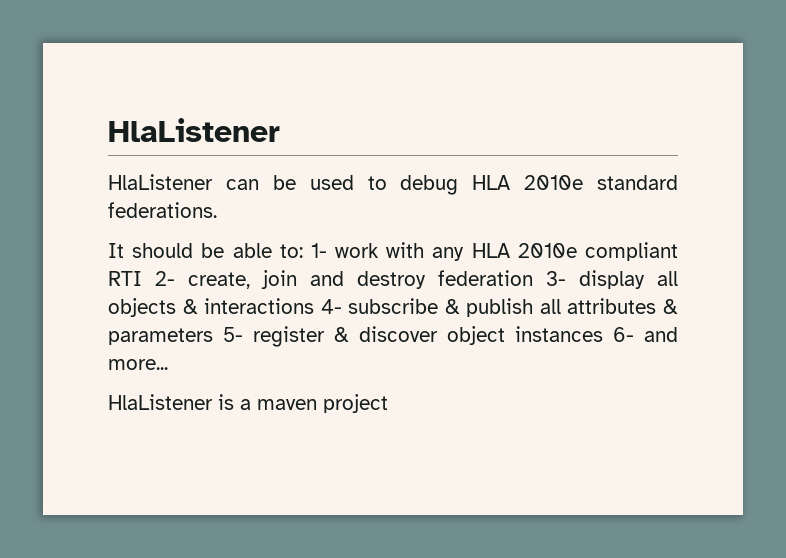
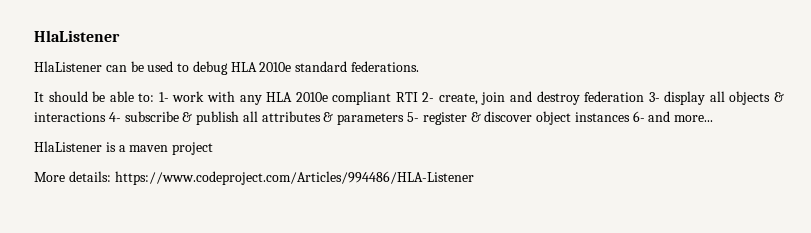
(388, 403) none -> [34,171,474,185] // More details: https://www.codeproject.com/Articles/994486/HLA-Listener

